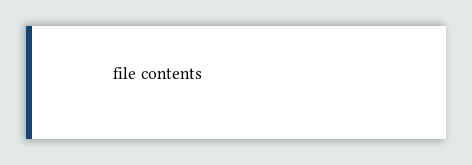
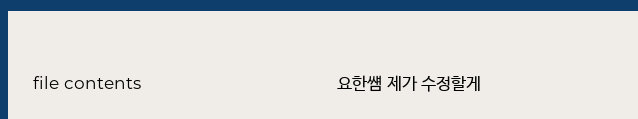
(202, 73) none -> [337,75,482,92] // 요한썜 제가 수정할게

